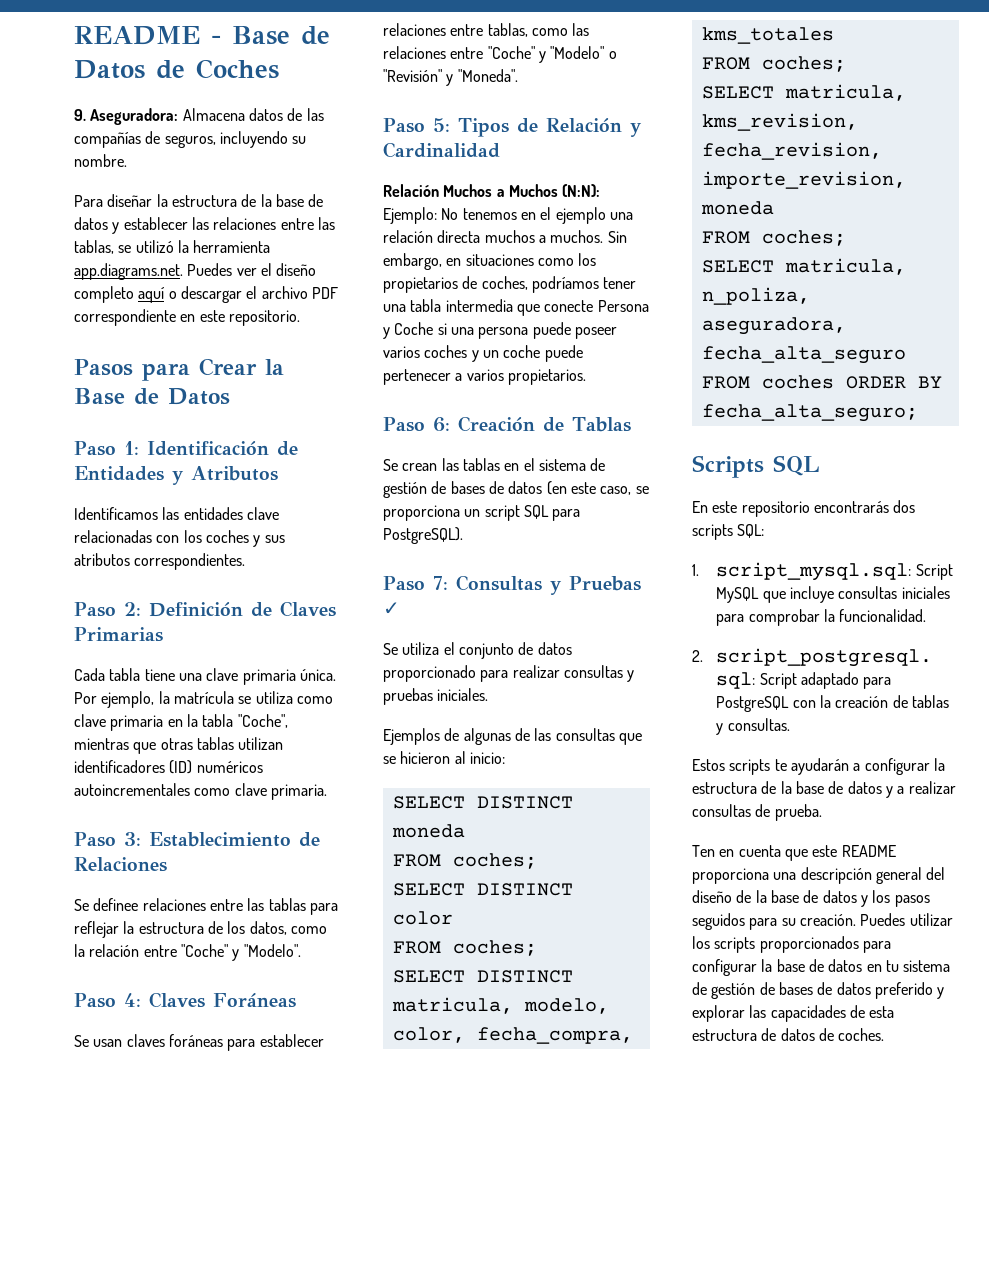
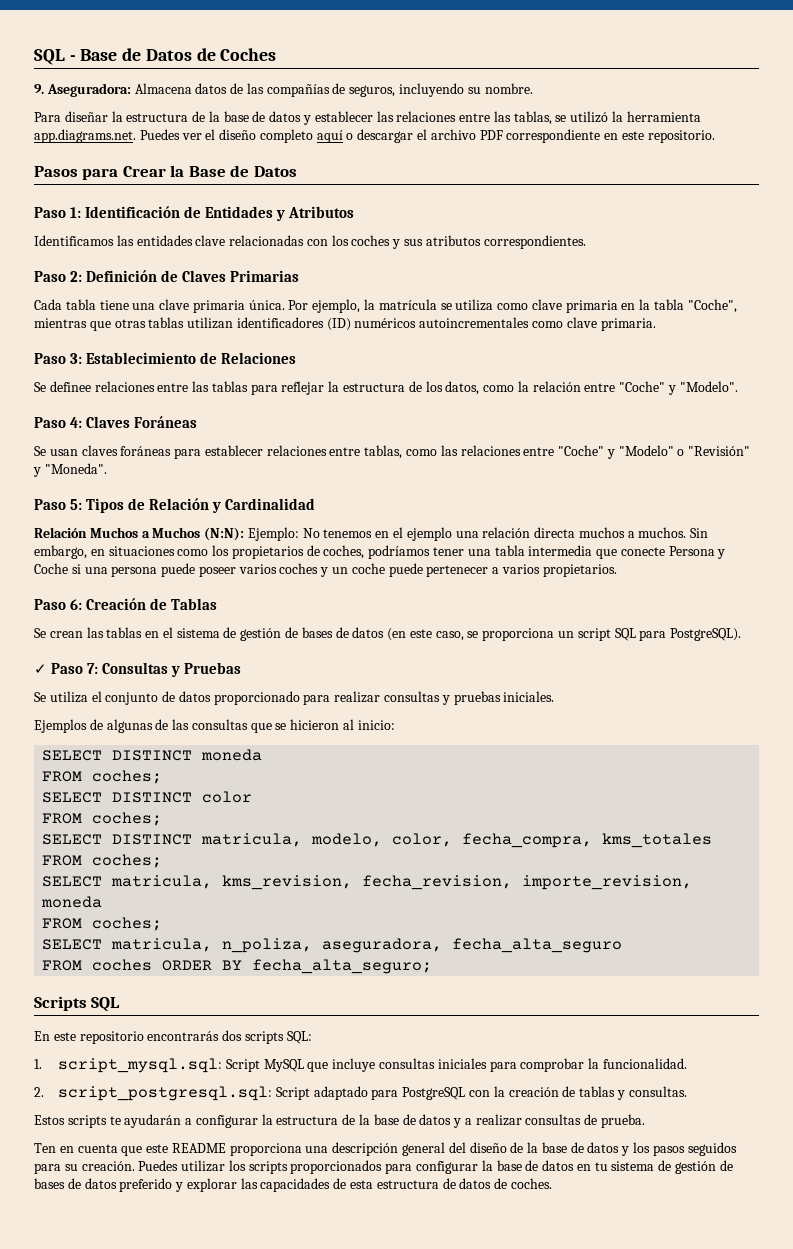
[74,26,200,45] README -> [34,49,65,65] SQL
(463, 535) none -> [34,664,47,674] ✓
[383,602,400,615] ✓ -> (242, 668) none

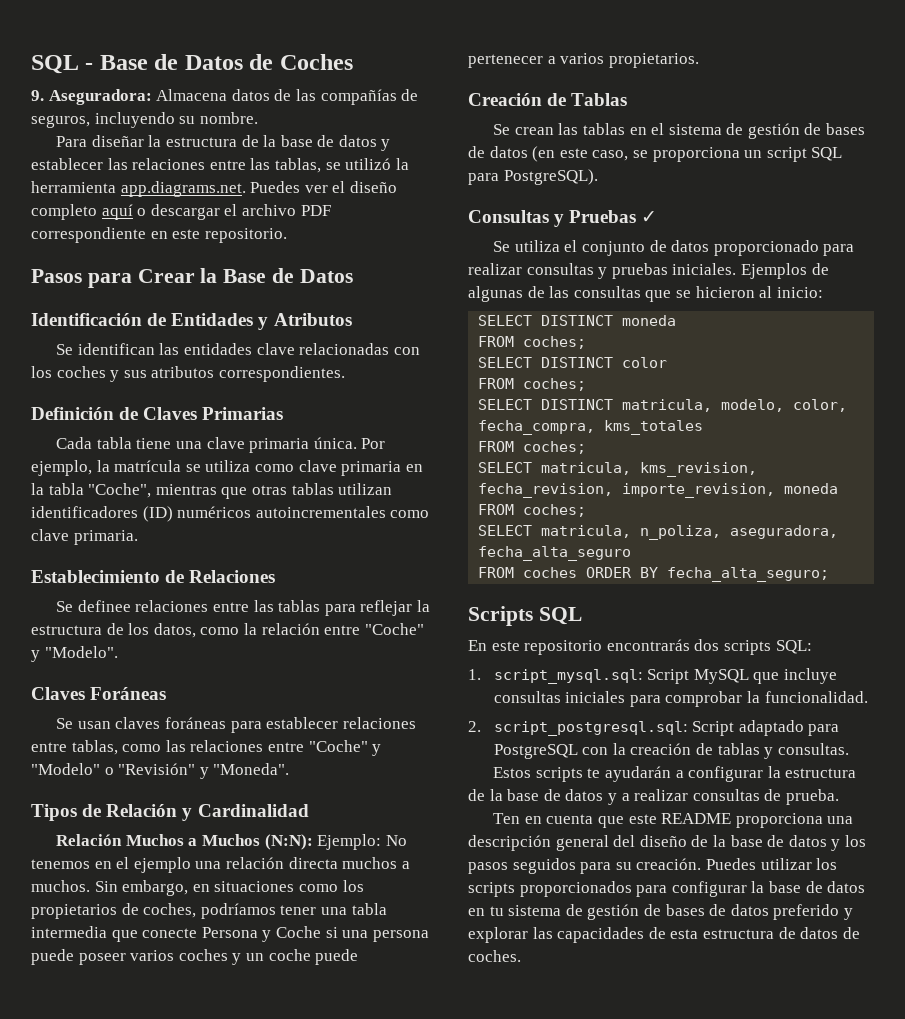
[34,207,82,218] Paso 1: -> (353, 276) none
[34,235,114,246] Identificamos -> [56,343,155,355] Se identifican
[34,271,83,282] Paso 2: -> (345, 374) none
[34,353,83,364] Paso 3: -> (138, 537) none
[34,417,83,428] Paso 4: -> (118, 652) none
[34,499,83,510] Paso 5: -> (290, 769) none
[34,599,83,610] Paso 6: -> (699, 60) none
[34,663,99,674] ✓ Paso 7: -> (598, 177) none
(242, 668) none -> [641,211,658,223] ✓
(555, 696) // -> (737, 269) none

